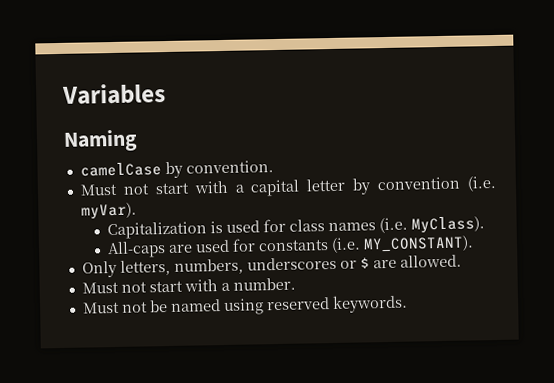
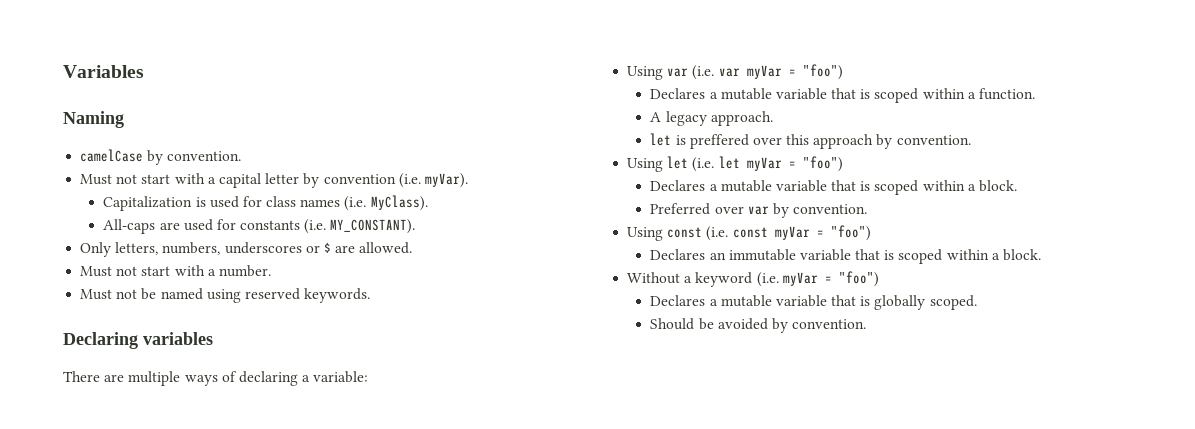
(408, 304) none -> [63,332,213,349] [63,371,369,386] [627,64,843,80] [650,88,1036,103] [650,111,773,126] [650,133,971,149] [627,156,843,172] [650,180,1018,195] [650,203,868,218] [627,225,871,241] [650,249,1042,264] [627,271,879,287] [650,295,977,310] [650,318,867,333] // Declaring variables // There are multiple ways of declaring a variable: // Using var (i.e. var myVar = "foo") // Declares a mutable variable that is scoped within a function. // A legacy approach. // let is preffered over this approach by convention. // Using let (i.e. let myVar = "foo") // Declares a mutable variable that is scoped within a block. // Preferred over var by convention. // Using const (i.e. const myVar = "foo") // Declares an immutable variable that is scoped within a block. // Without a keyword (i.e. myVar = "foo") // Declares a mutable variable that is globally scoped. // Should be avoided by convention.

